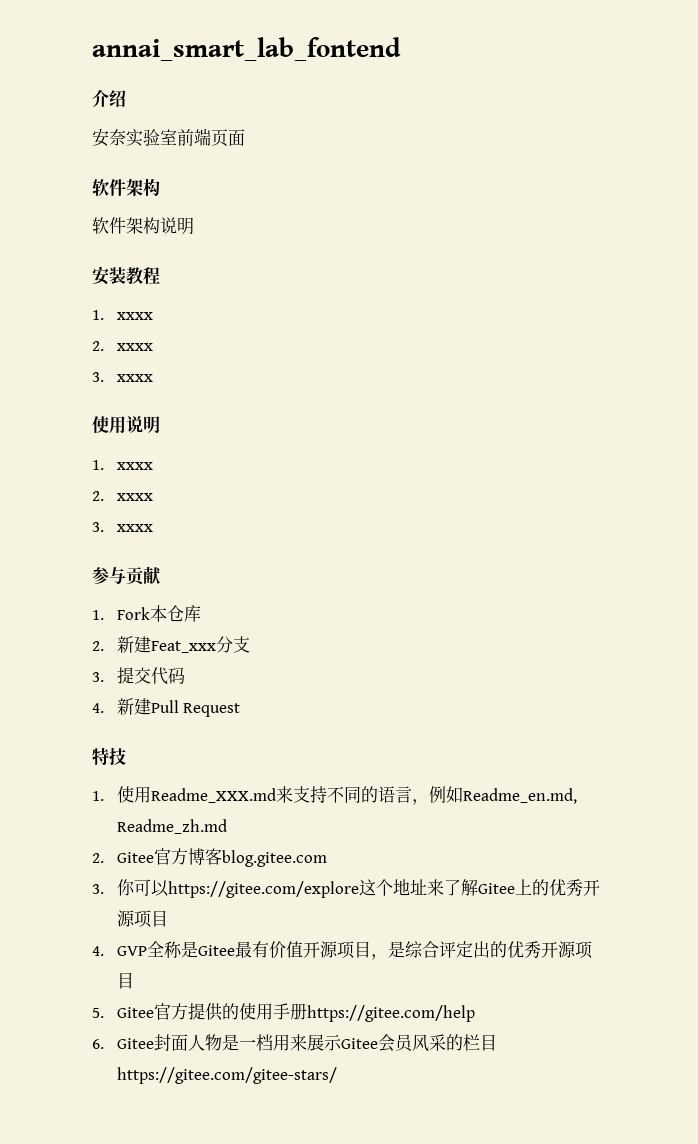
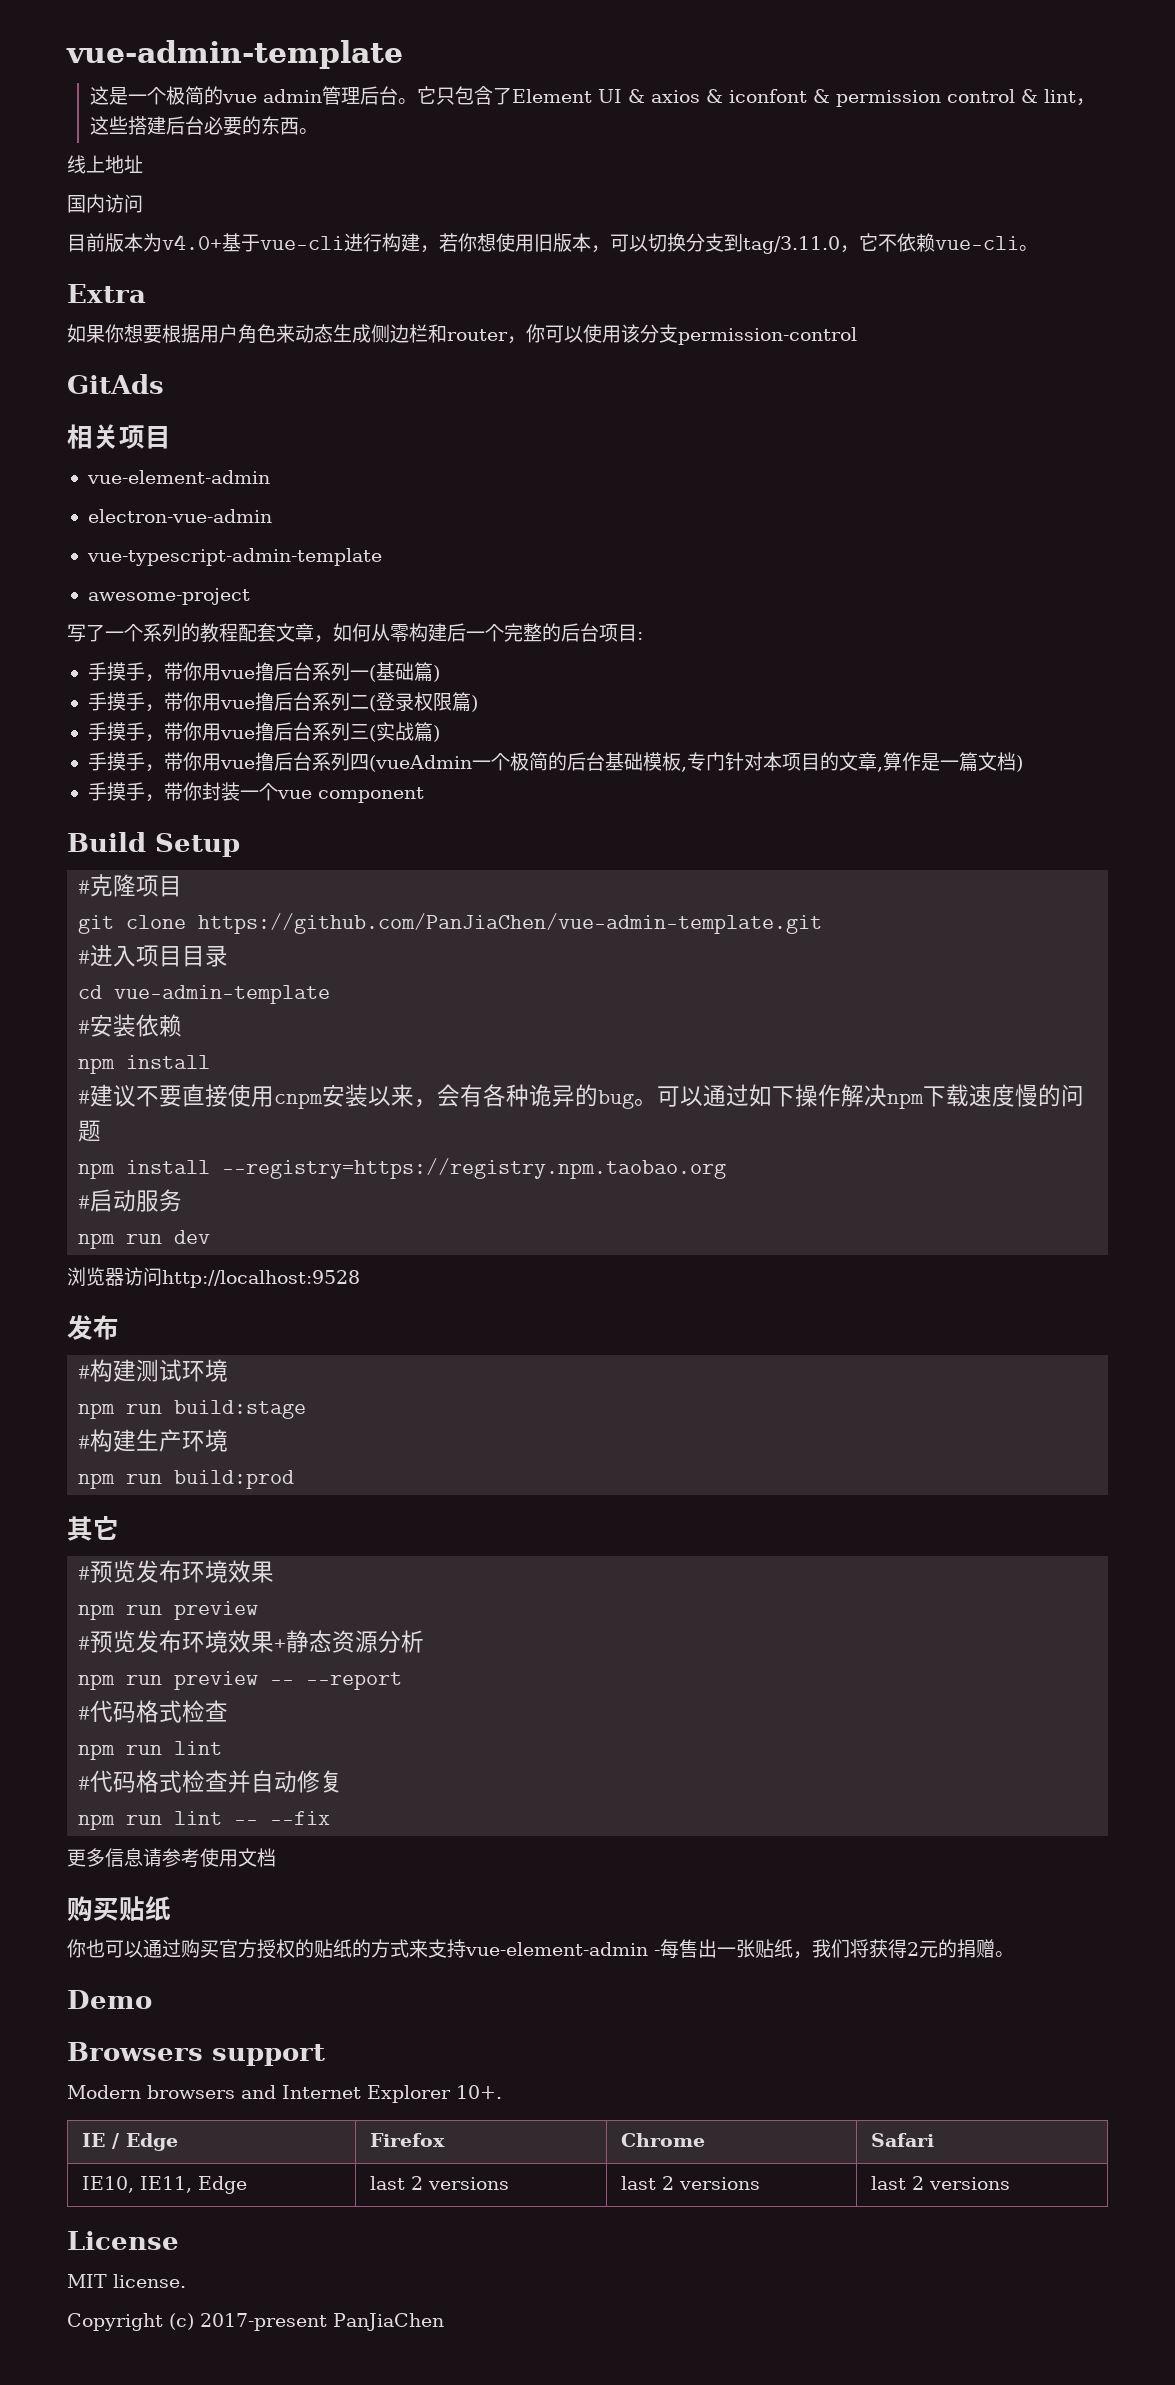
[92,37,401,61] [92,90,126,107] [92,128,245,147] [92,178,160,196] [92,217,194,235] [92,266,160,285] [92,310,153,320] [92,341,153,351] [92,372,153,382] [92,416,160,434] [92,460,153,470] [92,491,153,501] [92,522,153,532] [92,566,161,586] [92,605,201,622] [92,636,250,653] [92,667,185,685] [92,698,241,717] [92,747,126,765] [92,786,577,805] [116,819,227,834] [92,848,327,867] [92,879,600,898] [116,910,168,928] [92,941,593,960] [116,972,134,989] [92,1003,475,1022] [92,1034,497,1052] [116,1067,337,1084] annai_smart_lab_fontend // 介绍 // 安奈实验室前端页面 // 软件架构 // 软件架构说明 // 安装教程 // 1. xxxx // 2. xxxx // 3. xxxx // 使用说明 // 1. xxxx // 2. xxxx // 3. xxxx // 参与贡献 // 1. Fork本仓库 // 2.新建Feat_xxx分支 // 3.提交代码 // 4.新建Pull Request // 特技 // 1.使用Readme_XXX.md来支持不同的语言，例如Readme_en.md, Readme_zh.md // 2. Gitee官方博客blog.gitee.com // 3.你可以https://gitee.com/explore这个地址来了解Gitee上的优秀开源项目 // 4. GVP全称是Gitee最有价值开源项目，是综合评定出的优秀开源项目 // 5. Gitee官方提供的使用手册https://gitee.com/help // 6. Gitee封面人物是一档用来展示Gitee会员风采的栏目https://gitee.com/gitee-stars/ -> [66,40,403,69] [89,86,1095,107] [89,116,318,136] [67,155,143,174] [67,194,143,213] [67,233,1038,254] [67,284,146,303] [67,324,857,345] [67,374,164,394] [67,424,171,449] [86,470,270,484] [87,509,272,523] [86,548,382,566] [87,588,250,605] [67,623,643,643] [87,662,440,682] [87,692,478,712] [87,722,440,742] [87,752,1023,772] [87,782,424,803] [67,832,240,857] [78,874,183,897] [78,913,823,934] [78,945,229,967] [78,985,331,1004] [78,1014,183,1037] [78,1055,211,1074] [78,1084,1085,1109] [78,1120,102,1142] [78,1158,727,1179] [78,1189,183,1212] [78,1230,211,1249] [67,1267,360,1288] [67,1315,119,1340] [78,1359,229,1382] [78,1400,307,1419] [78,1429,229,1452] [78,1470,295,1489] [67,1516,119,1541] [78,1560,275,1583] [78,1601,259,1620] [78,1630,425,1653] [78,1671,403,1690] [78,1700,229,1723] [78,1741,223,1760] [78,1770,344,1793] [78,1811,331,1830] [67,1848,276,1868] [67,1896,171,1921] [67,1939,1014,1959] [67,1990,152,2009] [67,2042,325,2066] [67,2085,502,2103] [81,2133,178,2151] [369,2133,445,2147] [620,2133,705,2147] [870,2133,934,2147] [81,2176,247,2194] [369,2176,509,2190] [620,2176,760,2190] [870,2176,1010,2190] [67,2231,179,2250] [67,2274,186,2288] [67,2313,444,2331] vue-admin-template // 这是一个极简的vue admin管理后台。它只包含了Element UI & axios & iconfont & permission control & lint，这些搭建后台必要的东西。 // 线上地址 // 国内访问 // 目前版本为v4.0+基于vue-cli进行构建，若你想使用旧版本，可以切换分支到tag/3.11.0，它不依赖vue-cli。 // Extra // 如果你想要根据用户角色来动态生成侧边栏和router，你可以使用该分支permission-control // GitAds // 相关项目 // vue-element-admin // electron-vue-admin // vue-typescript-admin-template // awesome-project // 写了一个系列的教程配套文章，如何从零构建后一个完整的后台项目: // 手摸手，带你用vue撸后台系列一(基础篇) // 手摸手，带你用vue撸后台系列二(登录权限篇) // 手摸手，带你用vue撸后台系列三(实战篇) // 手摸手，带你用vue撸后台系列四(vueAdmin一个极简的后台基础模板,专门针对本项目的文章,算作是一篇文档) // 手摸手，带你封装一个vue component // Build Setup // #克隆项目 // git clone https://github.com/PanJiaChen/vue-admin-template.git // #进入项目目录 // cd vue-admin-template // #安装依赖 // npm install // #建议不要直接使用cnpm安装以来，会有各种诡异的bug。可以通过如下操作解决npm下载速度慢的问题 // npm install --registry=https://registry.npm.taobao.org // #启动服务 // npm run dev // 浏览器访问http://localhost:9528 // 发布 // #构建测试环境 // npm run build:stage // #构建生产环境 // npm run build:prod // 其它 // #预览发布环境效果 // npm run preview // #预览发布环境效果+静态资源分析 // npm run preview -- --report // #代码格式检查 // npm run lint // #代码格式检查并自动修复 // npm run lint -- --fix // 更多信息请参考使用文档 // 购买贴纸 // 你也可以通过购买官方授权的贴纸的方式来支持vue-element-admin -每售出一张贴纸，我们将获得2元的捐赠。 // Demo // Browsers support // Modern browsers and Internet Explorer 10+. // IE / Edge | Firefox | Chrome | Safari // IE10, IE11, Edge | last 2 versions | last 2 versions | last 2 versions // License // MIT license. // Copyright (c) 2017-present PanJiaChen

